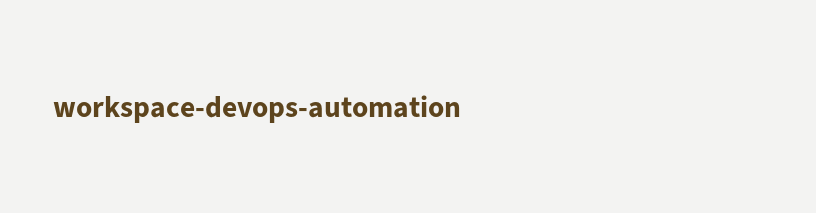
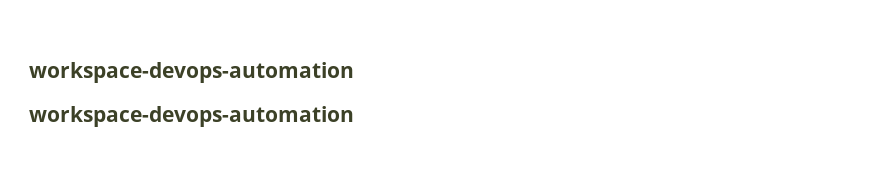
[53,95,461,123] workspace-devops-automation -> [29,62,354,83] [29,106,354,127] workspace-devops-automation // workspace-devops-automation

